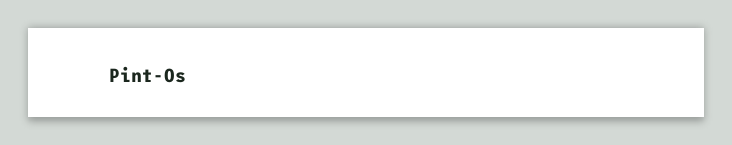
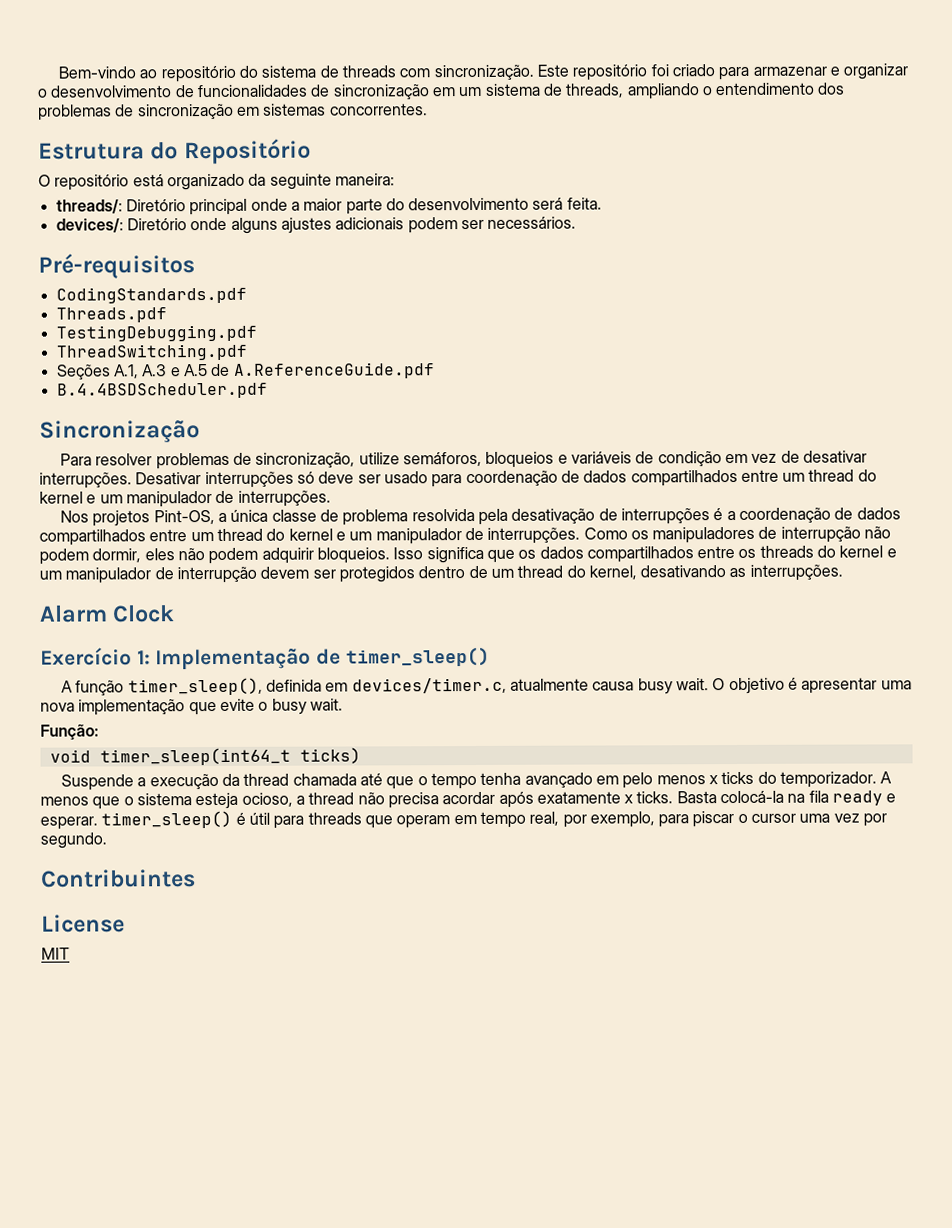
[109,66,186,83] Pint-Os -> [58,63,909,83] [37,82,846,100] [38,103,428,121] [38,138,311,165] [38,173,395,191] [55,197,602,216] [55,216,577,234] [38,253,195,279] [55,286,247,304] [55,307,167,323] [55,324,257,342] [55,343,248,361] [56,362,435,380] [56,382,268,399] [39,420,200,444] [60,450,867,470] [39,469,877,489] [39,490,331,508] [60,507,901,527] [39,526,892,546] [39,545,897,565] [39,564,843,584] [39,604,176,623] [40,646,490,670] [61,677,912,696] [40,698,343,716] [40,723,99,740] [49,747,361,766] [61,771,893,791] [40,790,897,810] [40,810,888,830] [40,832,107,849] [40,869,196,888] [41,914,125,933] [41,947,70,960] Bem-vindo ao repositório do sistema de threads com sincronização. Este repositório foi criado para armazenar e organizar o desenvolvimento de funcionalidades de sincronização em um sistema de threads, ampliando o entendimento dos problemas de sincronização em sistemas concorrentes. // Estrutura do Repositório // O repositório está organizado da seguinte maneira: // threads/: Diretório principal onde a maior parte do desenvolvimento será feita. // devices/: Diretório onde alguns ajustes adicionais podem ser necessários. // Pré-requisitos // CodingStandards.pdf // Threads.pdf // TestingDebugging.pdf // ThreadSwitching.pdf // Seções A.1, A.3 e A.5 de A.ReferenceGuide.pdf // B.4.4BSDScheduler.pdf // Sincronização // Para resolver problemas de sincronização, utilize semáforos, bloqueios e variáveis de condição em vez de desativar interrupções. Desativar interrupções só deve ser usado para coordenação de dados compartilhados entre um thread do kernel e um manipulador de interrupções. // Nos projetos Pint-OS, a única classe de problema resolvida pela desativação de interrupções é a coordenação de dados compartilhados entre um thread do kernel e um manipulador de interrupções. Como os manipuladores de interrupção não podem dormir, eles não podem adquirir bloqueios. Isso significa que os dados compartilhados entre os threads do kernel e um manipulador de interrupção devem ser protegidos dentro de um thread do kernel, desativando as interrupções. // Alarm Clock // Exercício 1: Implementação de timer_sleep() // A função timer_sleep(), definida em devices/timer.c, atualmente causa busy wait. O objetivo é apresentar uma nova implementação que evite o busy wait. // Função: // void timer_sleep(int64_t ticks) // Suspende a execução da thread chamada até que o tempo tenha avançado em pelo menos x ticks do temporizador. A menos que o sistema esteja ocioso, a thread não precisa acordar após exatamente x ticks. Basta colocá-la na fila ready e esperar. timer_sleep() é útil para threads que operam em tempo real, por exemplo, para piscar o cursor uma vez por segundo. // Contribuintes // License // MIT

